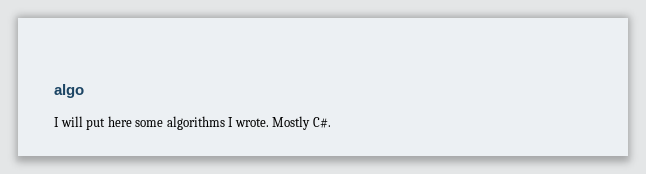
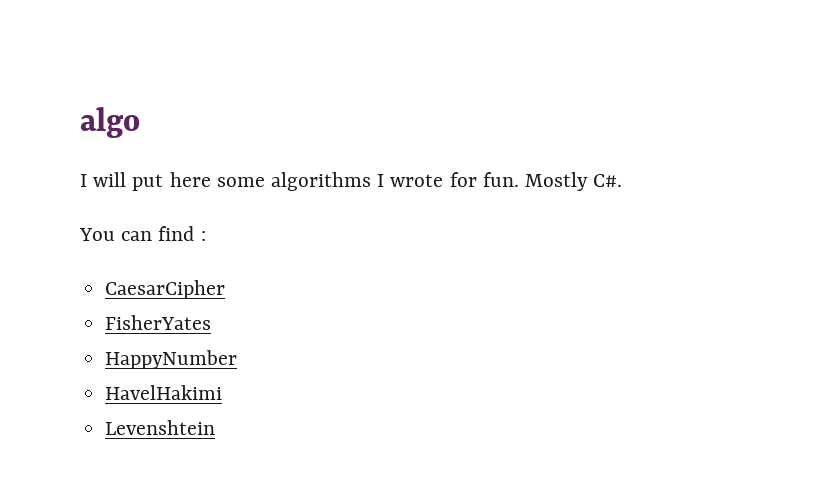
[234,118,269,127] wrote. -> [390,172,519,187] wrote for fun.
(331, 122) none -> [79,226,206,241] [105,280,226,299] [105,315,212,330] [105,350,238,369] [105,385,223,400] [105,420,216,435] // You can find : // CaesarCipher // FisherYates // HappyNumber // HavelHakimi // Levenshtein

